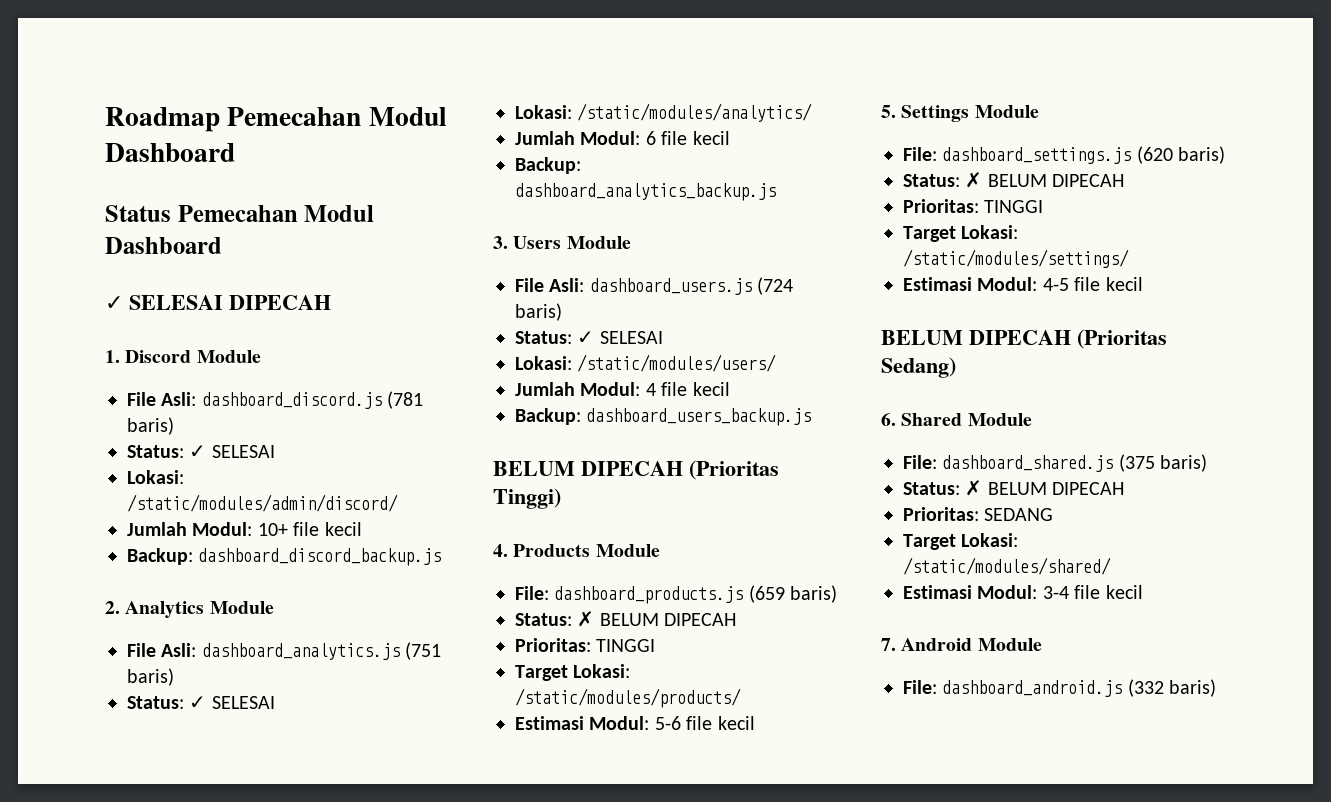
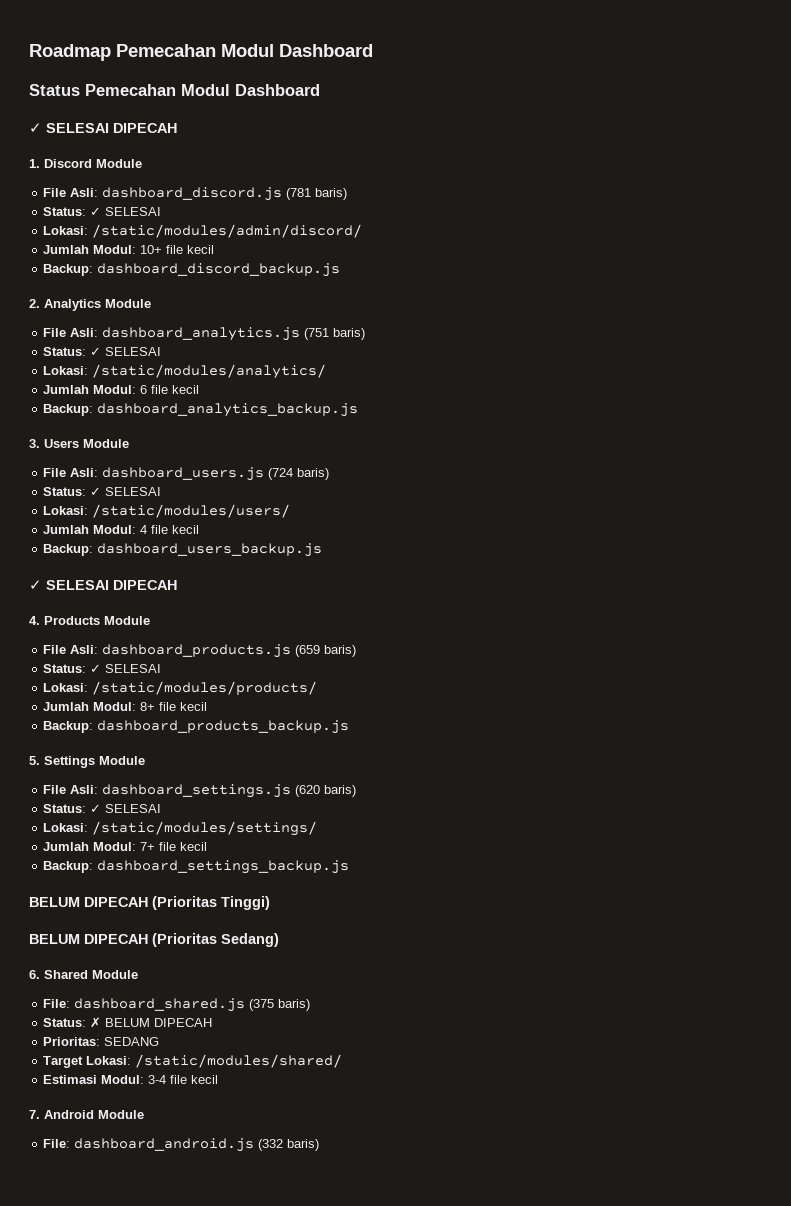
[493,460,779,480] [493,488,561,509] BELUM DIPECAH (Prioritas Tinggi) -> [29,580,177,590] ✓ SELESAI DIPECAH
[515,586,549,600] File: -> [43,645,99,654] File Asli:
[577,611,737,627] [515,638,656,652] [515,665,568,681] ✗ BELUM DIPECAH // Prioritas: TINGGI // Target -> [90,664,162,673] ✓ SELESAI //
[515,716,755,730] Estimasi Modul: 5-6 file kecil -> [43,702,208,711] [43,720,350,734] Jumlah Modul: 8+ file kecil // Backup: dashboard_products_backup.js
[903,147,937,161] File: -> [43,785,99,794] File Asli:
[965,172,1125,188] [903,199,1044,213] [903,226,956,242] ✗ BELUM DIPECAH // Prioritas: TINGGI // Target -> [90,804,162,813] ✓ SELESAI //
[903,277,1143,291] Estimasi Modul: 4-5 file kecil -> [43,842,208,851] [43,860,350,874] [29,896,270,910] Jumlah Modul: 7+ file kecil // Backup: dashboard_settings_backup.js // BELUM DIPECAH (Prioritas Tinggi)

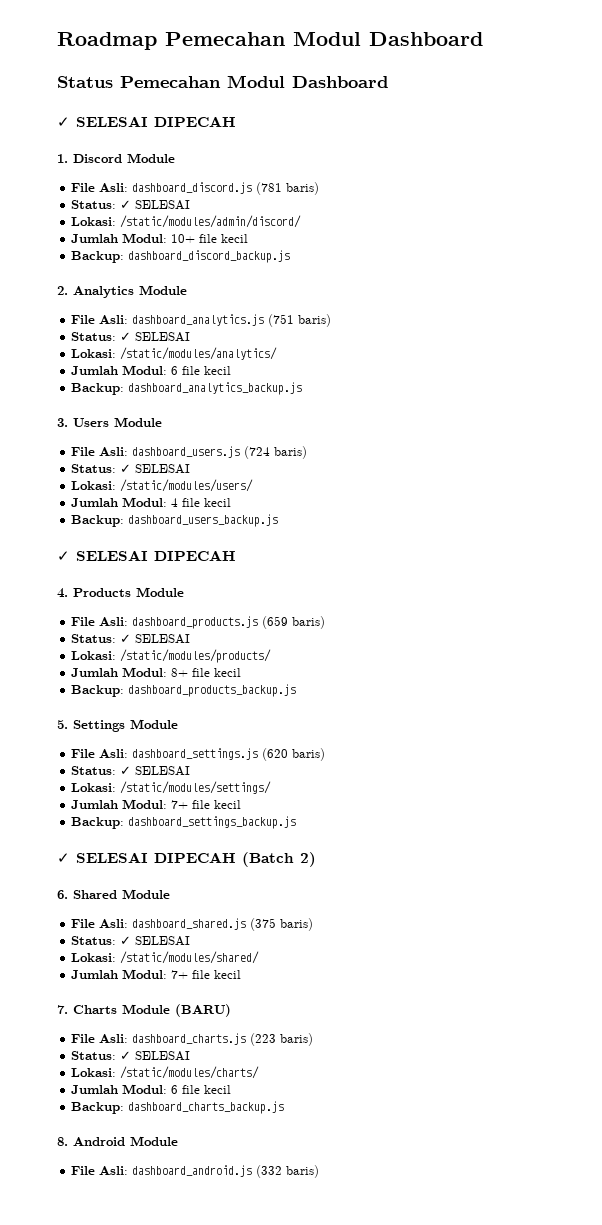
[29,896,270,910] [29,933,279,947] BELUM DIPECAH (Prioritas Tinggi) // BELUM DIPECAH (Prioritas Sedang) -> [57,852,316,867] ✓ SELESAI DIPECAH (Batch 2)
[43,999,71,1008] File: -> [71,919,129,928] File Asli:
[90,1017,213,1028] [43,1037,160,1046] [43,1056,84,1068] ✗ BELUM DIPECAH // Prioritas: SEDANG // Target -> [120,936,191,946] ✓ SELESAI //
[43,1075,167,1084] Estimasi Modul: 3-4 -> [71,969,189,979] Jumlah Modul: 7+
(40, 1114) none -> [73,1004,231,1017] [71,1033,314,1046] [71,1051,191,1061] [71,1066,260,1079] [71,1084,232,1094] [71,1101,285,1114] [57,1137,68,1146] Charts Module (BARU) // File Asli: dashboard_charts.js (223 baris) // Status: ✓ SELESAI // Lokasi: /static/modules/charts/ // Jumlah Modul: 6 file kecil // Backup: dashboard_charts_backup.js // 8.
[43,1139,71,1148] File: -> [71,1166,129,1175] File Asli:

